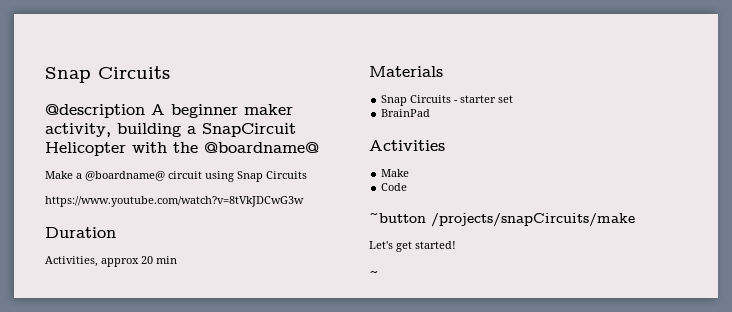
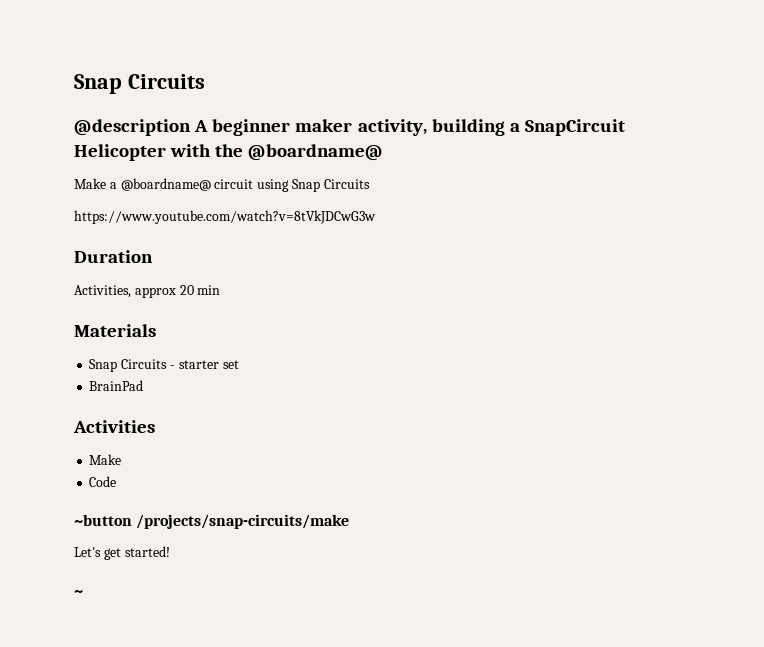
[431,213,635,227] /projects/snapCircuits/make -> [136,514,350,529] /projects/snap-circuits/make

